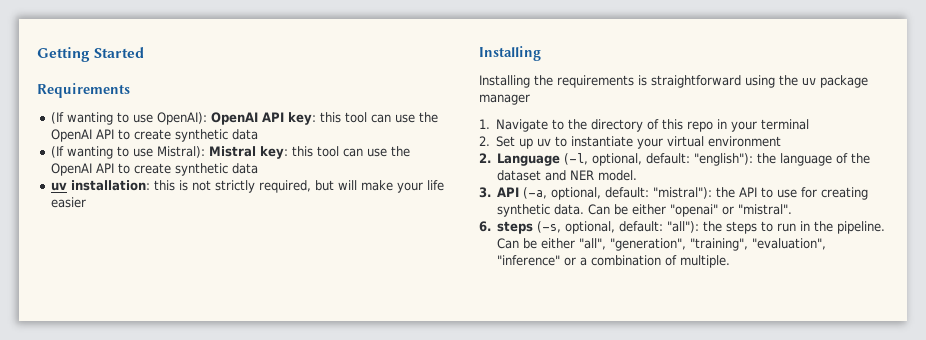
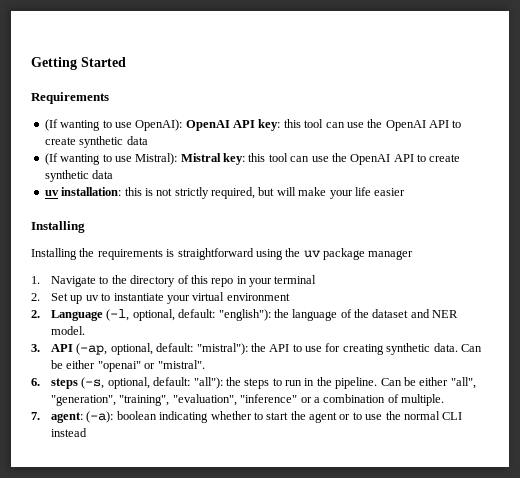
[523,187,548,199] (-a, -> [76,343,108,355] (-ap,
(731, 261) none -> [31,411,463,423] [51,428,88,437] // 7. agent: (-a): boolean indicating whether to start the agent or to use the normal CLI instead

